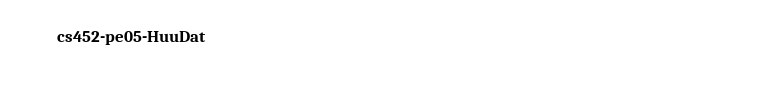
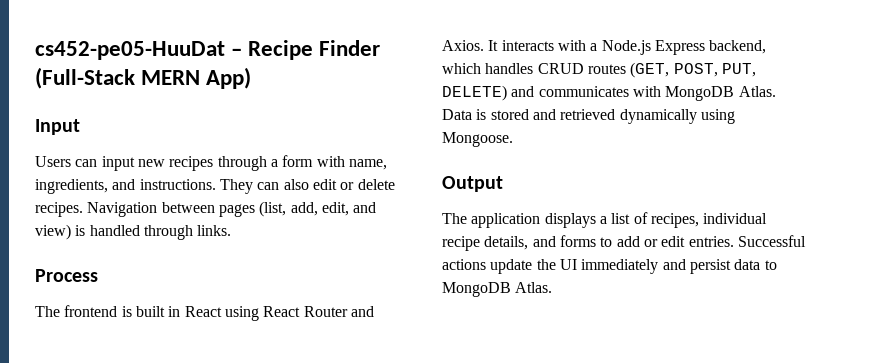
(206, 38) none -> [231,40,381,60] [35,67,252,89] [35,119,80,135] [35,155,387,171] [35,179,395,194] [35,201,377,217] [35,224,232,240] [35,269,98,282] [35,305,374,321] [442,40,767,55] [442,62,756,78] [442,85,776,101] [442,109,735,124] [442,132,513,147] [442,176,503,192] [442,212,768,228] [442,235,806,251] [442,259,777,274] [442,282,553,297] – Recipe Finder (Full-Stack MERN App) // Input // Users can input new recipes through a form with name, ingredients, and instructions. They can also edit or delete recipes. Navigation between pages (list, add, edit, and view) is handled through links. // Process // The frontend is built in React using React Router and Axios. It interacts with a Node.js Express backend, which handles CRUD routes (GET, POST, PUT, DELETE) and communicates with MongoDB Atlas. Data is stored and retrieved dynamically using Mongoose. // Output // The application displays a list of recipes, individual recipe details, and forms to add or edit entries. Successful actions update the UI immediately and persist data to MongoDB Atlas.

